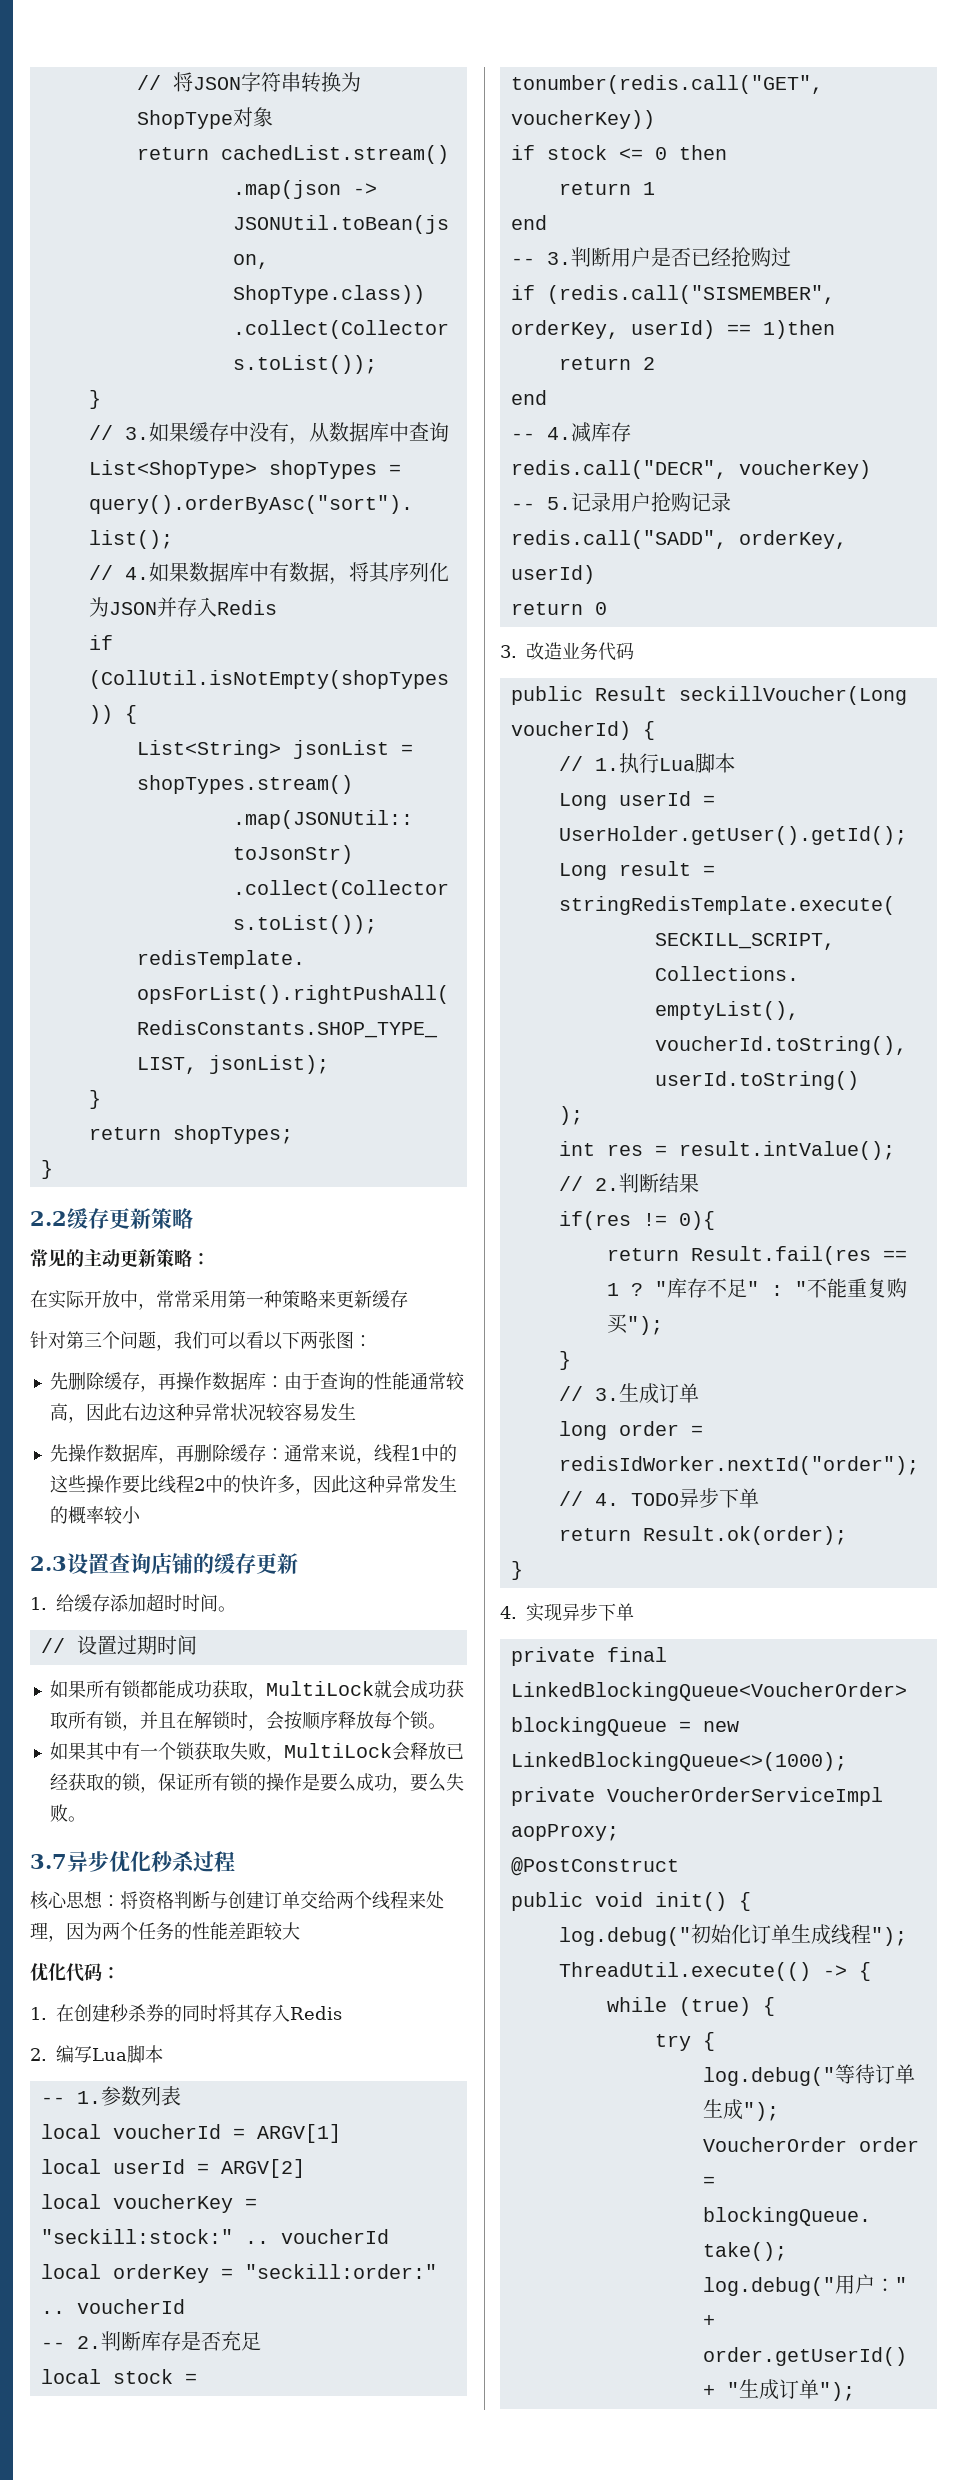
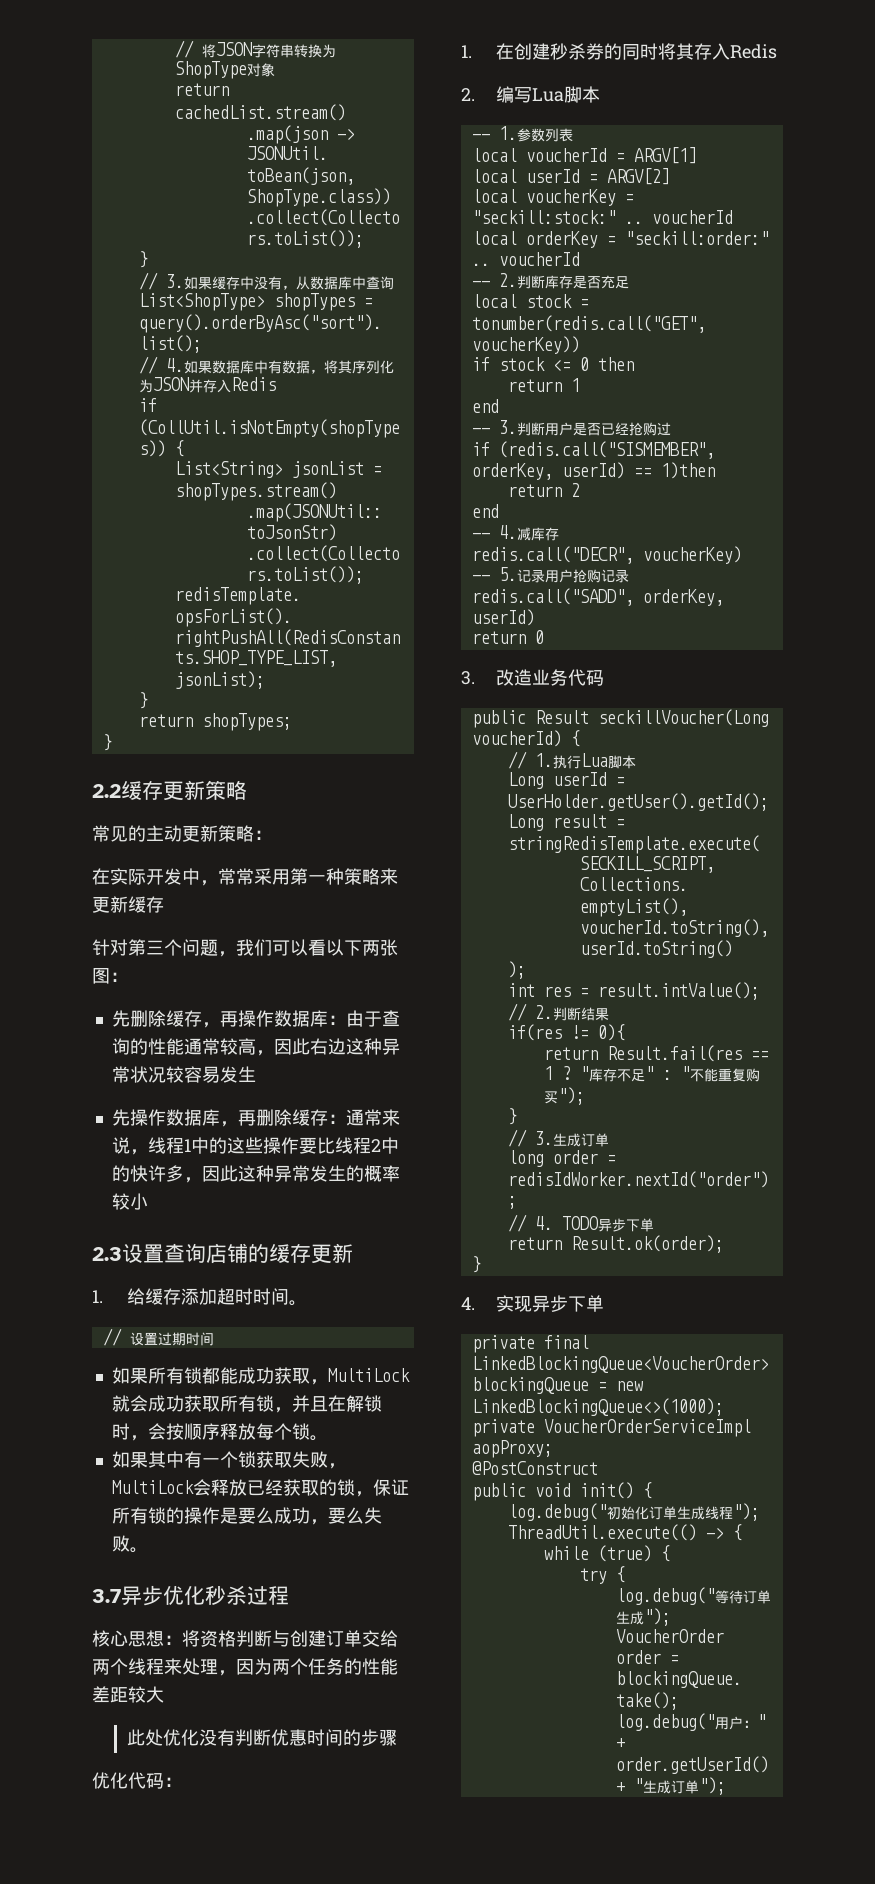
[102,1290,120,1308] 放 -> [164,868,182,885] 发
(300, 1931) none -> [126,1729,397,1746] // 此处优化没有判断优惠时间的步骤

